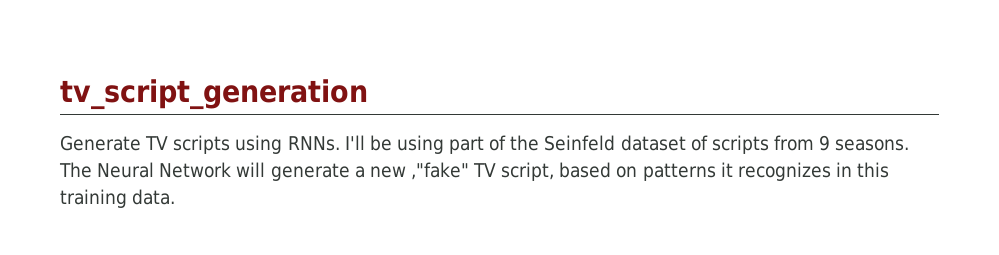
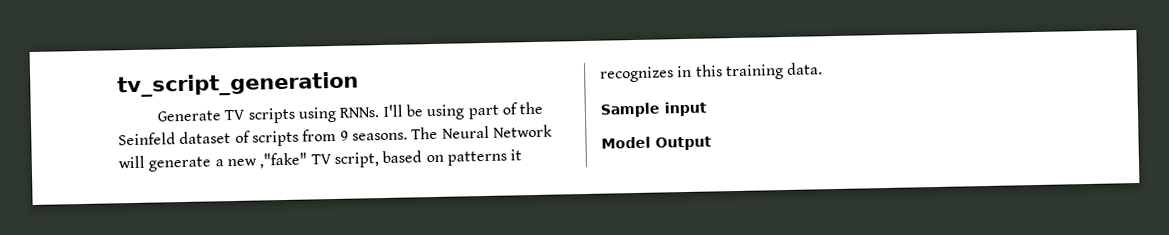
(176, 197) none -> [600,101,707,118] [601,136,712,151] // Sample input // Model Output

